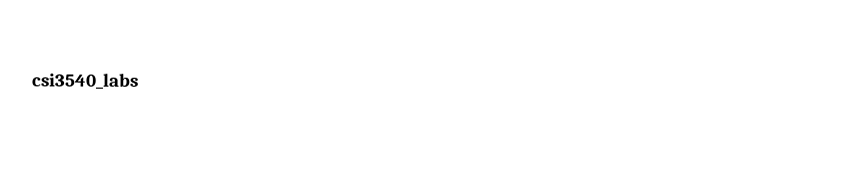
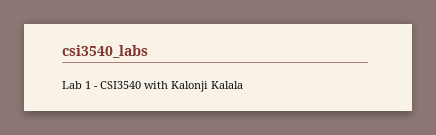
(139, 81) none -> [62,81,243,92] // Lab 1 - CSI3540 with Kalonji Kalala

